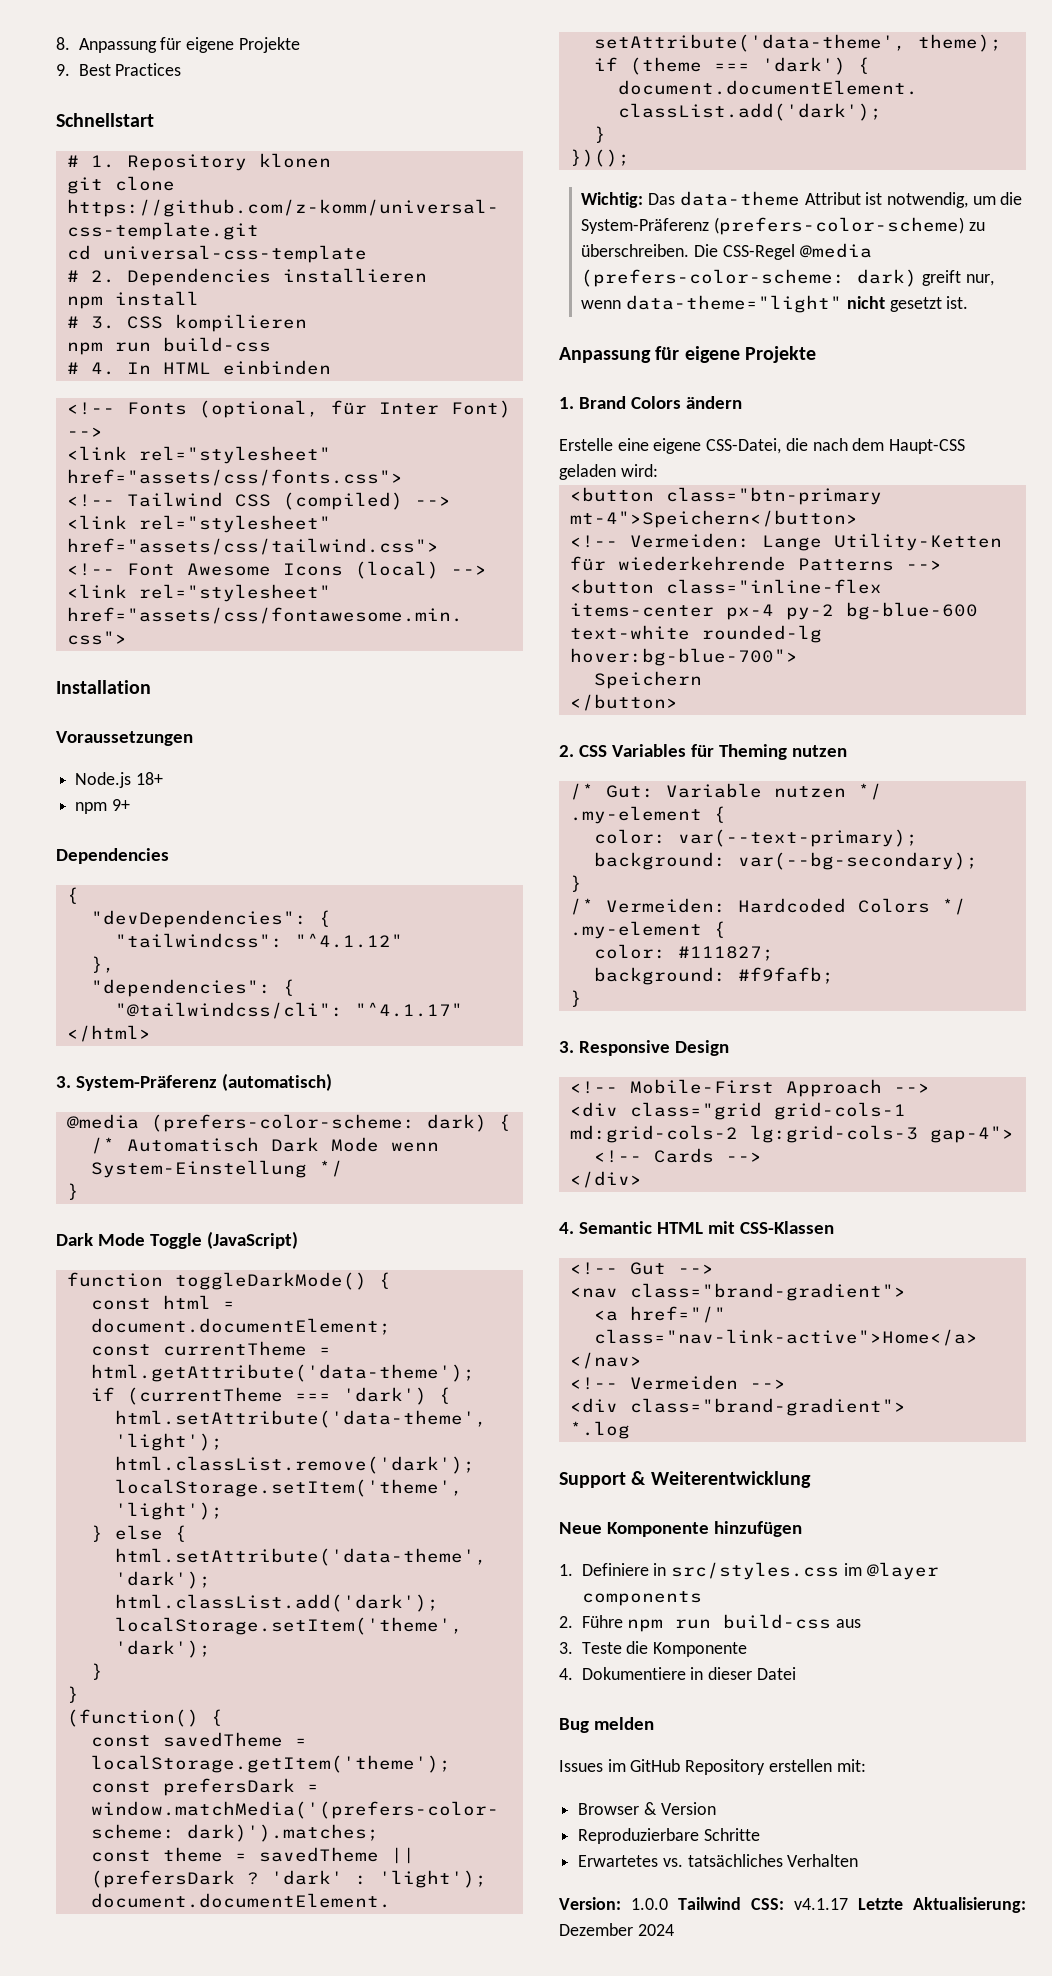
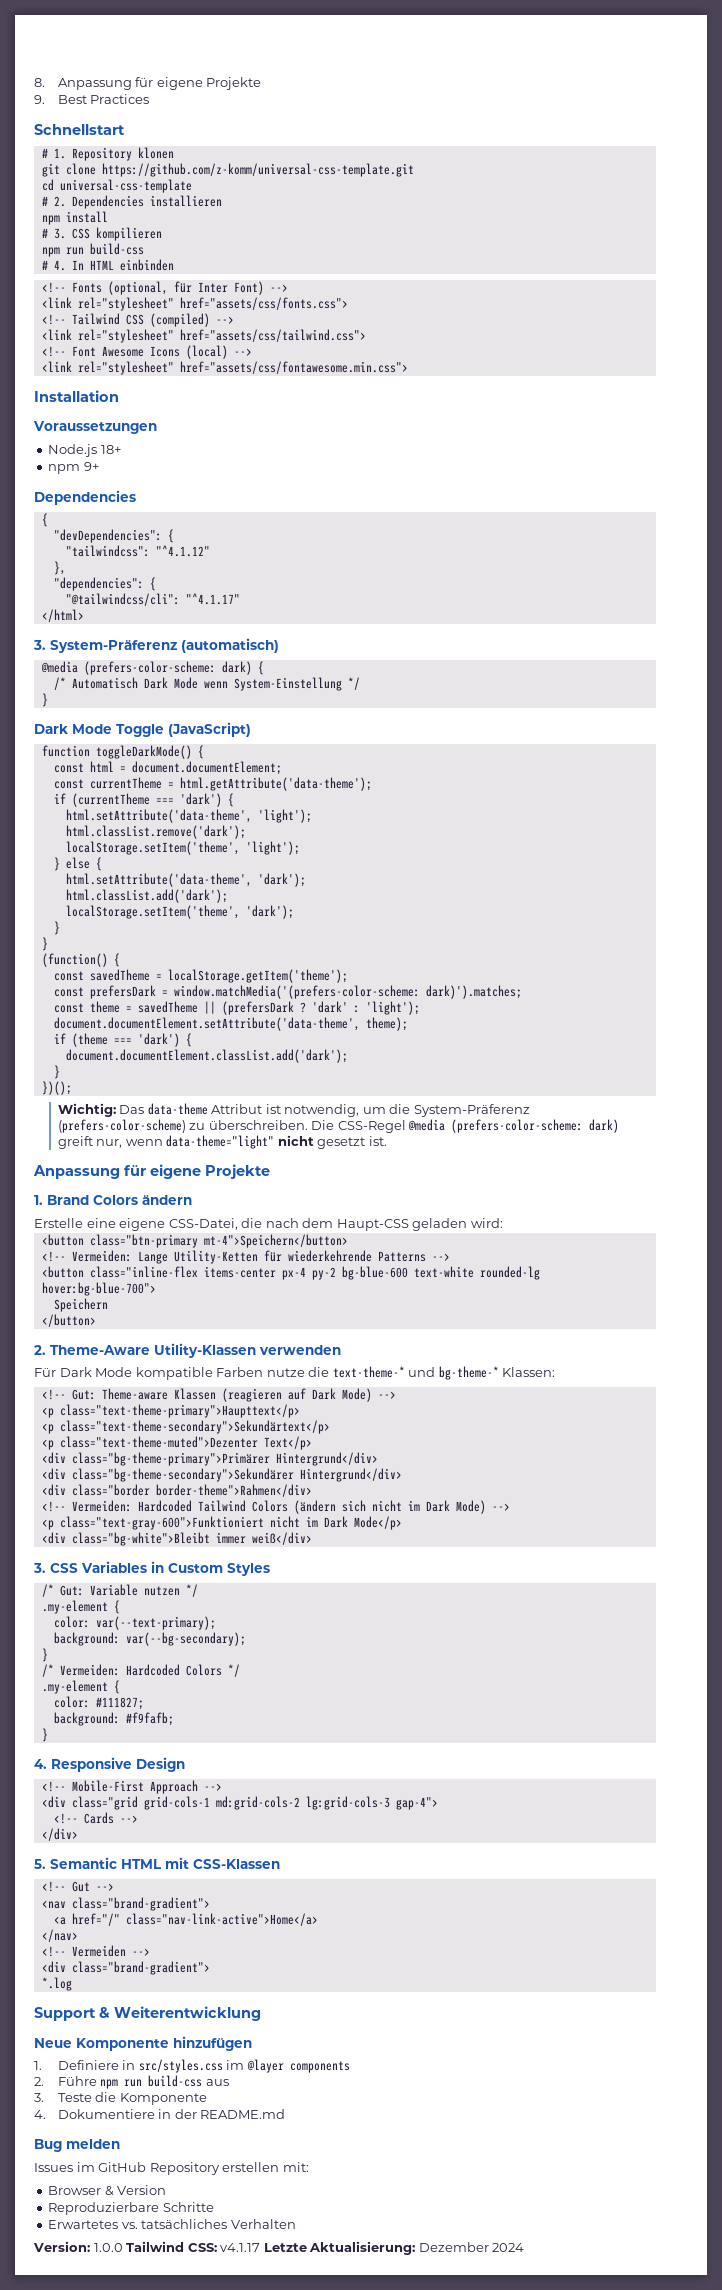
[578,744,847,760] CSS Variables für Theming nutzen -> [50,1343,341,1358] [34,1366,556,1380] [41,1388,396,1402] [41,1404,300,1418] [41,1420,330,1434] [41,1436,312,1450] [41,1452,378,1466] [41,1468,402,1482] [41,1484,312,1497] [41,1500,510,1514] [41,1516,402,1530] [41,1532,312,1546] [33,1561,270,1576] Theme-Aware Utility-Klassen verwenden // Für Dark Mode kompatible Farben nutze die text-theme-* und bg-theme-* Klassen: // <!-- Gut: Theme-aware Klassen (reagieren auf Dark Mode) --> // <p class="text-theme-primary">Haupttext</p> // <p class="text-theme-secondary">Sekundärtext</p> // <p class="text-theme-muted">Dezenter Text</p> // <div class="bg-theme-primary">Primärer Hintergrund</div> // <div class="bg-theme-secondary">Sekundärer Hintergrund</div> // <div class="border border-theme">Rahmen</div> // <!-- Vermeiden: Hardcoded Tailwind Colors (ändern sich nicht im Dark Mode) --> // <p class="text-gray-600">Funktioniert nicht im Dark Mode</p> // <div class="bg-white">Bleibt immer weiß</div> // 3. CSS Variables in Custom Styles
[559,1041,574,1053] 3. -> [34,1759,47,1769] 4.
[559,1222,574,1234] 4. -> [34,1859,46,1869] 5.
[708,1667,796,1680] dieser Datei -> [174,2109,286,2119] der README.md

